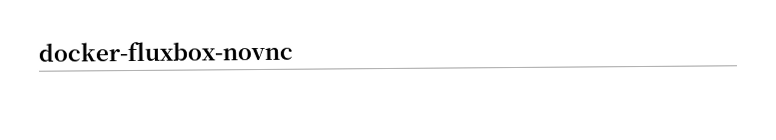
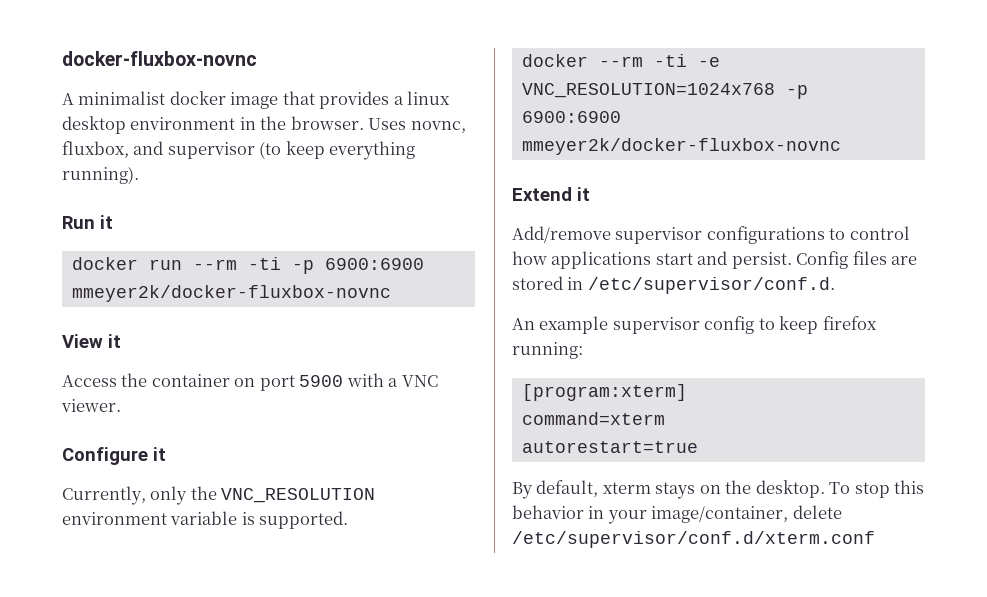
(293, 51) none -> [62,91,451,109] [62,116,466,134] [62,141,416,160] [62,166,139,184] [62,215,113,229] [71,257,424,274] [71,285,391,302] [62,334,121,348] [62,373,438,391] [61,399,121,412] [62,447,166,465] [62,486,376,505] [62,511,349,529] [521,54,720,67] [521,83,808,99] [521,111,621,123] [521,138,841,155] [512,187,590,201] [512,226,910,244] [512,251,918,269] [512,276,835,294] [512,316,877,334] [512,342,583,359] [521,384,687,401] [521,412,665,425] [521,441,698,453] [512,480,925,499] [512,505,842,524] [512,531,875,548] // A minimalist docker image that provides a linux desktop environment in the browser. Uses novnc, fluxbox, and supervisor (to keep everything running). // Run it // docker run --rm -ti -p 6900:6900 mmeyer2k/docker-fluxbox-novnc // View it // Access the container on port 5900 with a VNC viewer. // Configure it // Currently, only the VNC_RESOLUTION environment variable is supported. // docker --rm -ti -e VNC_RESOLUTION=1024x768 -p 6900:6900 mmeyer2k/docker-fluxbox-novnc // Extend it // Add/remove supervisor configurations to control how applications start and persist. Config files are stored in /etc/supervisor/conf.d. // An example supervisor config to keep firefox running: // [program:xterm] // command=xterm // autorestart=true // By default, xterm stays on the desktop. To stop this behavior in your image/container, delete /etc/supervisor/conf.d/xterm.conf

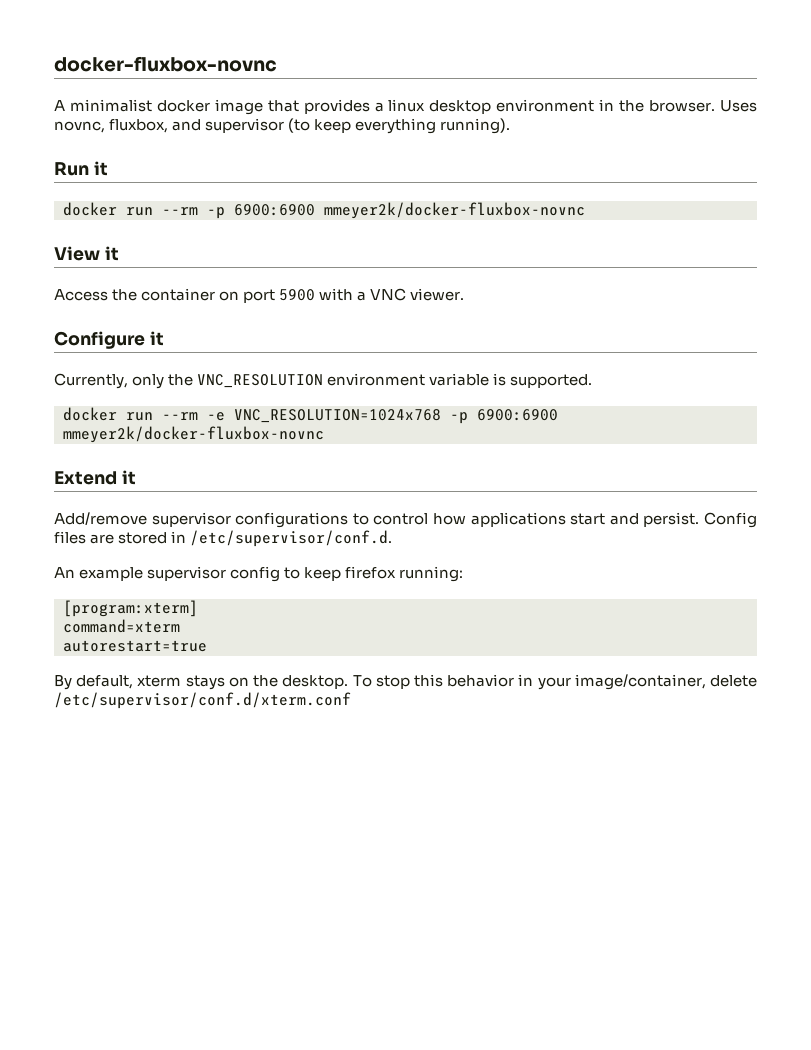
[247,257,281,270] -ti -> (198, 211) none
[598,54,687,67] --rm -ti -> [126,412,198,421] run --rm

